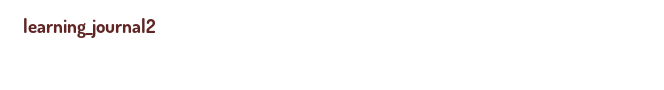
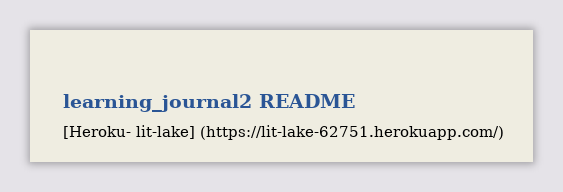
(156, 28) none -> [259,94,355,108] [63,125,504,140] README // [Heroku- lit-lake] (https://lit-lake-62751.herokuapp.com/)

